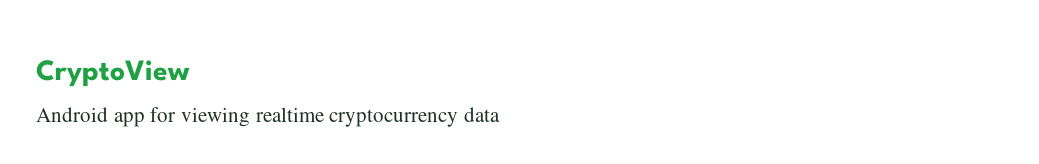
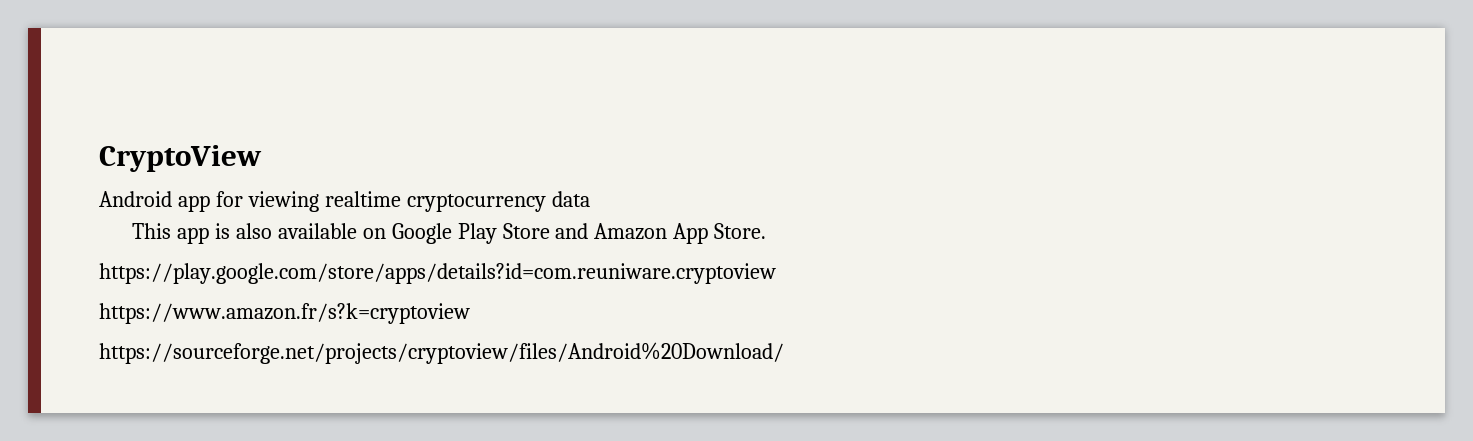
(501, 114) none -> [132,223,767,244] [99,263,776,284] [99,303,470,324] [99,342,784,364] // This app is also available on Google Play Store and Amazon App Store. // https://play.google.com/store/apps/details?id=com.reuniware.cryptoview // https://www.amazon.fr/s?k=cryptoview // https://sourceforge.net/projects/cryptoview/files/Android%20Download/

